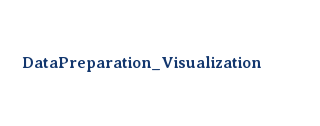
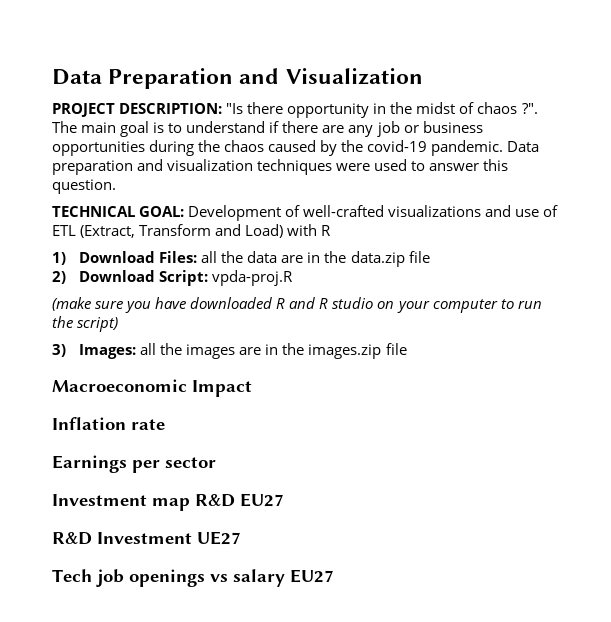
[22,56,262,72] DataPreparation_Visualization -> [52,68,423,89] [52,102,538,118] [52,121,483,137] [52,140,540,156] [52,159,509,175] [52,179,116,194] [52,205,559,221] [52,224,332,238] [52,251,430,267] [52,270,294,286] [52,297,542,313] [52,316,119,332] [52,343,407,359] [52,379,252,397] [52,417,165,430] [52,455,216,473] [52,493,284,511] [52,531,241,545] [52,569,334,587] Data Preparation and Visualization // PROJECT DESCRIPTION: "Is there opportunity in the midst of chaos ?". The main goal is to understand if there are any job or business opportunities during the chaos caused by the covid-19 pandemic. Data preparation and visualization techniques were used to answer this question. // TECHNICAL GOAL: Development of well-crafted visualizations and use of ETL (Extract, Transform and Load) with R // 1) Download Files: all the data are in the data.zip file // 2) Download Script: vpda-proj.R // (make sure you have downloaded R and R studio on your computer to run the script) // 3) Images: all the images are in the images.zip file // Macroeconomic Impact // Inflation rate // Earnings per sector // Investment map R&D EU27 // R&D Investment UE27 // Tech job openings vs salary EU27

